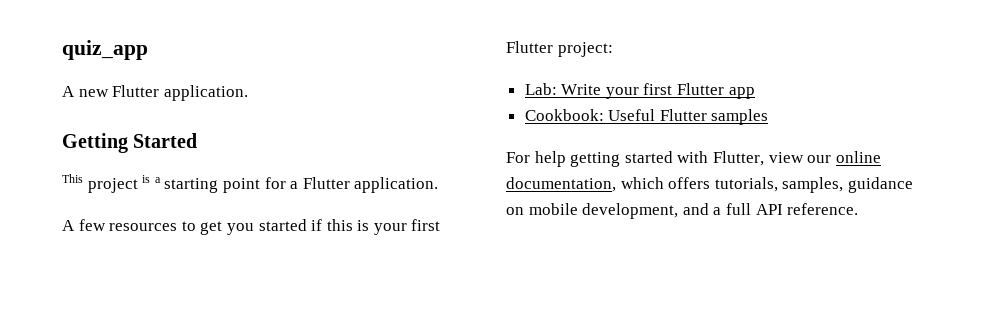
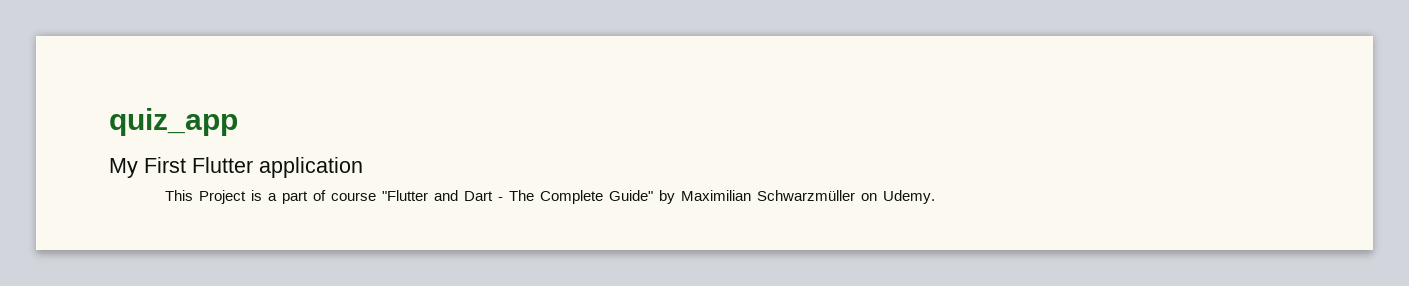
[62,85,248,101] [62,133,198,153] A new Flutter application. // Getting Started -> [109,157,363,178] My First Flutter application
[87,178,138,193] project -> [198,190,246,204] Project
[164,177,439,193] [62,219,441,235] [506,41,613,57] [524,83,755,99] [524,109,769,125] [506,151,881,167] [506,177,913,193] [506,203,859,219] starting point for a Flutter application. // A few resources to get you started if this is your first Flutter project: // Lab: Write your first Flutter app // Cookbook: Useful Flutter samples // For help getting started with Flutter, view our online documentation, which offers tutorials, samples, guidance on mobile development, and a full API reference. -> [281,190,935,204] part of course "Flutter and Dart - The Complete Guide" by Maximilian Schwarzmüller on Udemy.

